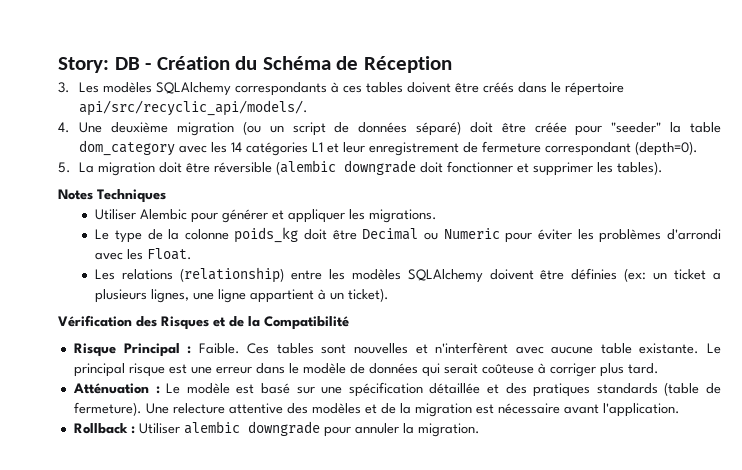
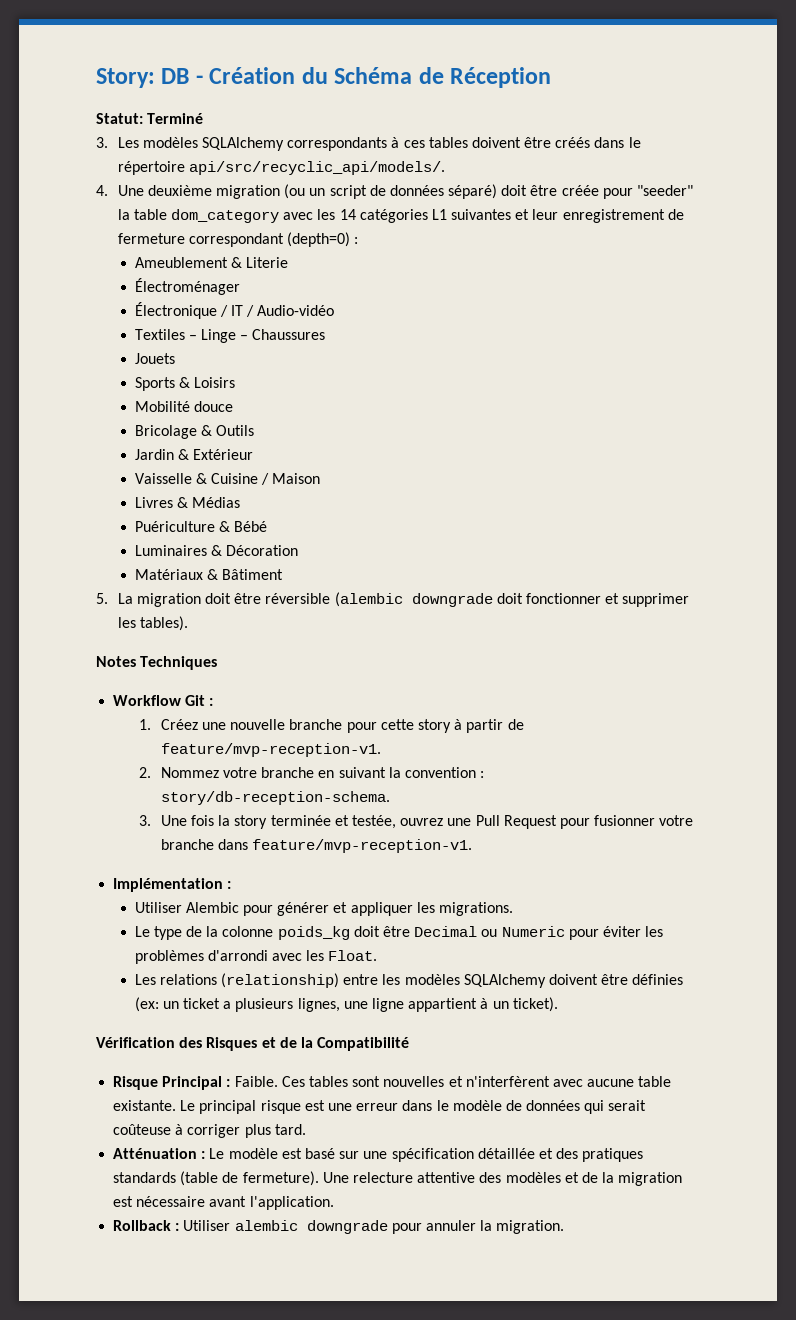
(452, 64) none -> [96,113,204,124] // Statut: Terminé
(324, 147) none -> [451,209,512,220] suivantes
[635,141,699,156] (depth=0). -> [286,232,359,247] [134,257,289,268] [134,278,240,295] [134,302,335,319] [134,329,326,343] [134,353,175,364] [134,377,236,391] [134,401,233,412] [134,425,255,439] [134,449,254,460] [134,473,321,485] [134,497,241,508] [134,521,268,532] [134,545,299,556] [134,569,284,580] (depth=0) : // Ameublement & Literie // Électroménager // Électronique / IT / Audio-vidéo // Textiles – Linge – Chaussures // Jouets // Sports & Loisirs // Mobilité douce // Bricolage & Outils // Jardin & Extérieur // Vaisselle & Cuisine / Maison // Livres & Médias // Puériculture & Bébé // Luminaires & Décoration // Matériaux & Bâtiment
(166, 196) none -> [113,695,214,706] [139,719,524,733] [160,743,381,757] [139,767,485,778] [160,791,390,805] [139,815,694,829] [160,839,473,853] [113,878,232,892] // Workflow Git : // 1. Créez une nouvelle branche pour cette story à partir de feature/mvp-reception-v1. // 2. Nommez votre branche en suivant la convention : story/db-reception-schema. // 3. Une fois la story terminée et testée, ouvrez une Pull Request pour fusionner votre branche dans feature/mvp-reception-v1. // Implémentation :

